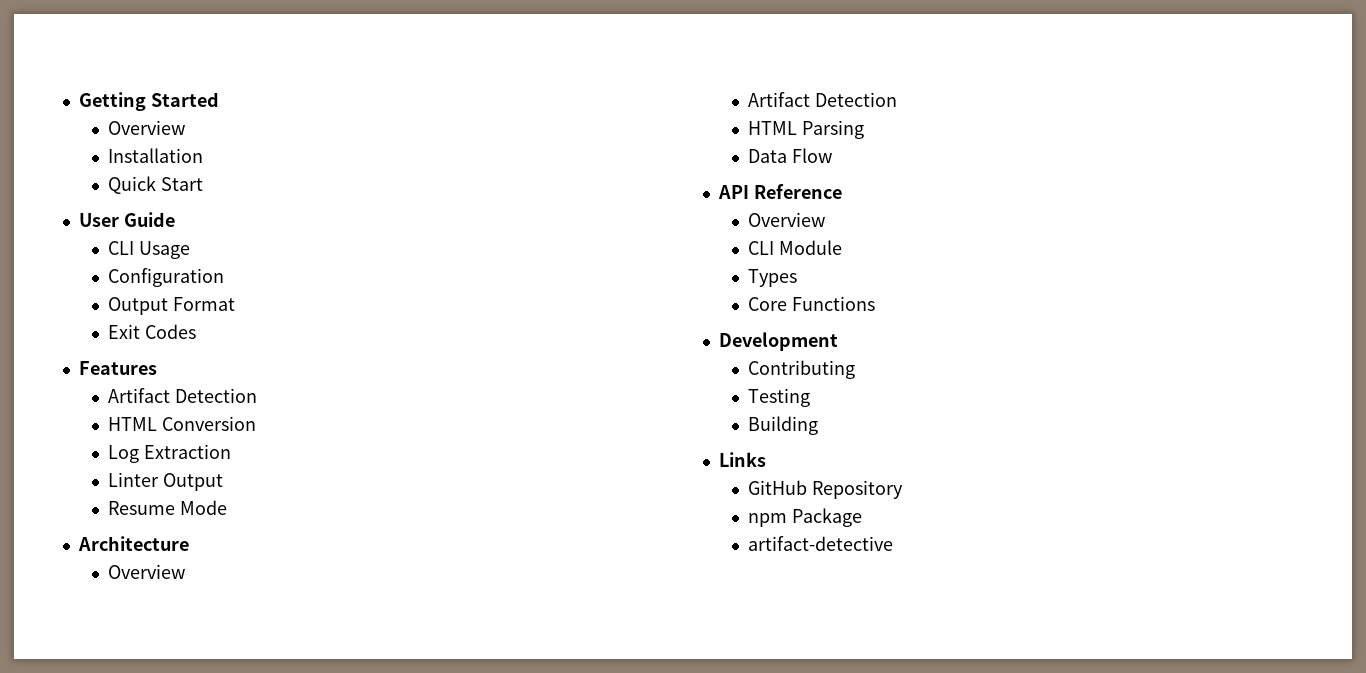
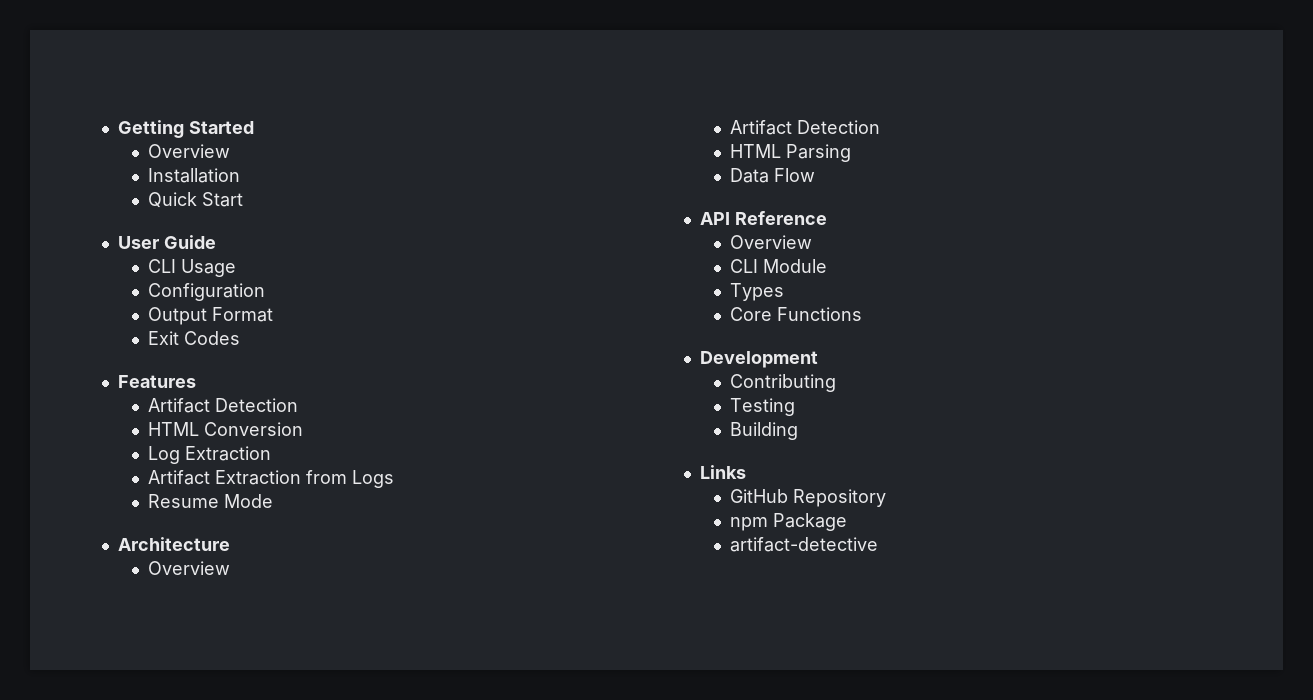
[108,472,223,491] Linter Output -> [147,470,394,488] Artifact Extraction from Logs

